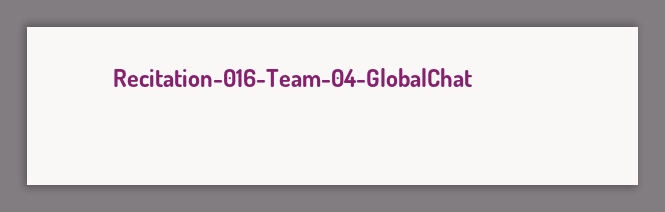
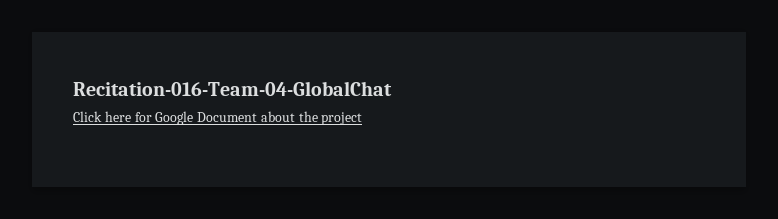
(472, 77) none -> [73,111,363,125] // Click here for Google Document about the project

